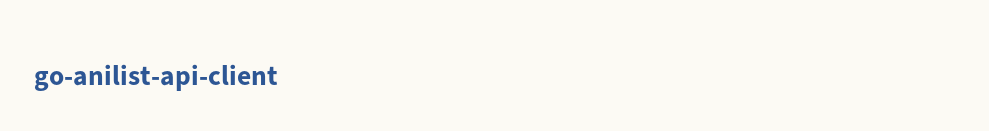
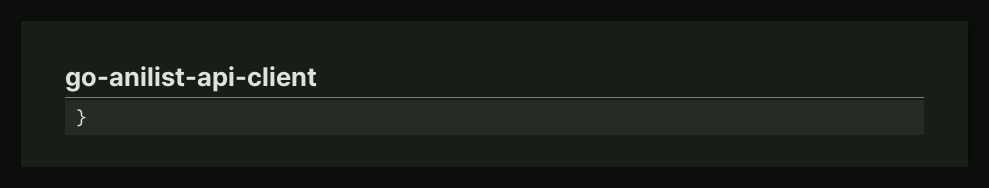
(278, 77) none -> [75,109,88,127] // }

